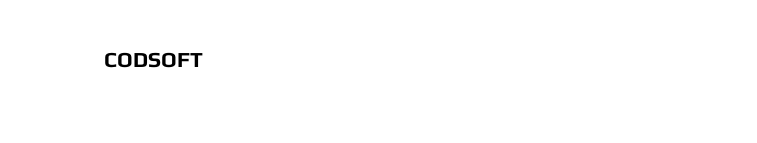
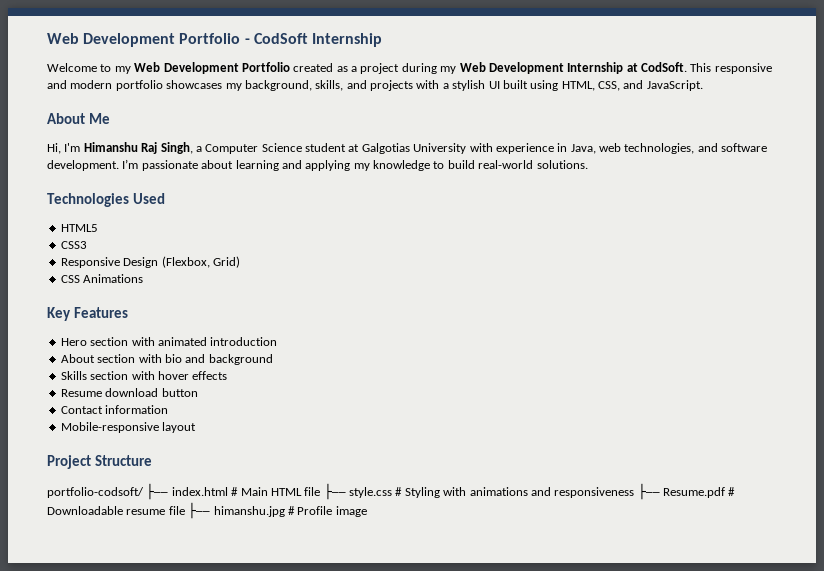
[104,52,203,68] CODSOFT -> [47,33,382,47] [47,62,772,74] [47,80,703,91] [47,113,110,124] [47,142,768,154] [47,159,588,171] [47,193,165,207] [60,224,98,232] [60,241,87,249] [60,256,240,268] [60,274,144,283] [47,307,128,321] [60,337,278,346] [60,354,273,365] [60,371,228,380] [60,388,198,397] [60,405,169,414] [60,422,197,433] [47,455,152,469] [47,483,736,500] [47,502,367,519] Web Development Portfolio - CodSoft Internship // Welcome to my Web Development Portfolio created as a project during my Web Development Internship at CodSoft. This responsive and modern portfolio showcases my background, skills, and projects with a stylish UI built using HTML, CSS, and JavaScript. // About Me // Hi, I'm Himanshu Raj Singh, a Computer Science student at Galgotias University with experience in Java, web technologies, and software development. I’m passionate about learning and applying my knowledge to build real-world solutions. // Technologies Used // HTML5 // CSS3 // Responsive Design (Flexbox, Grid) // CSS Animations // Key Features // Hero section with animated introduction // About section with bio and background // Skills section with hover effects // Resume download button // Contact information // Mobile-responsive layout // Project Structure // portfolio-codsoft/ ├── index.html # Main HTML file ├── style.css # Styling with animations and responsiveness ├── Resume.pdf # Downloadable resume file ├── himanshu.jpg # Profile image

